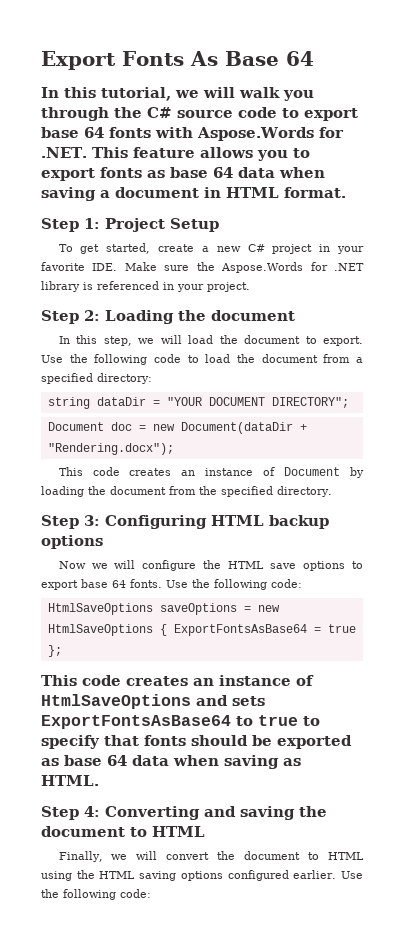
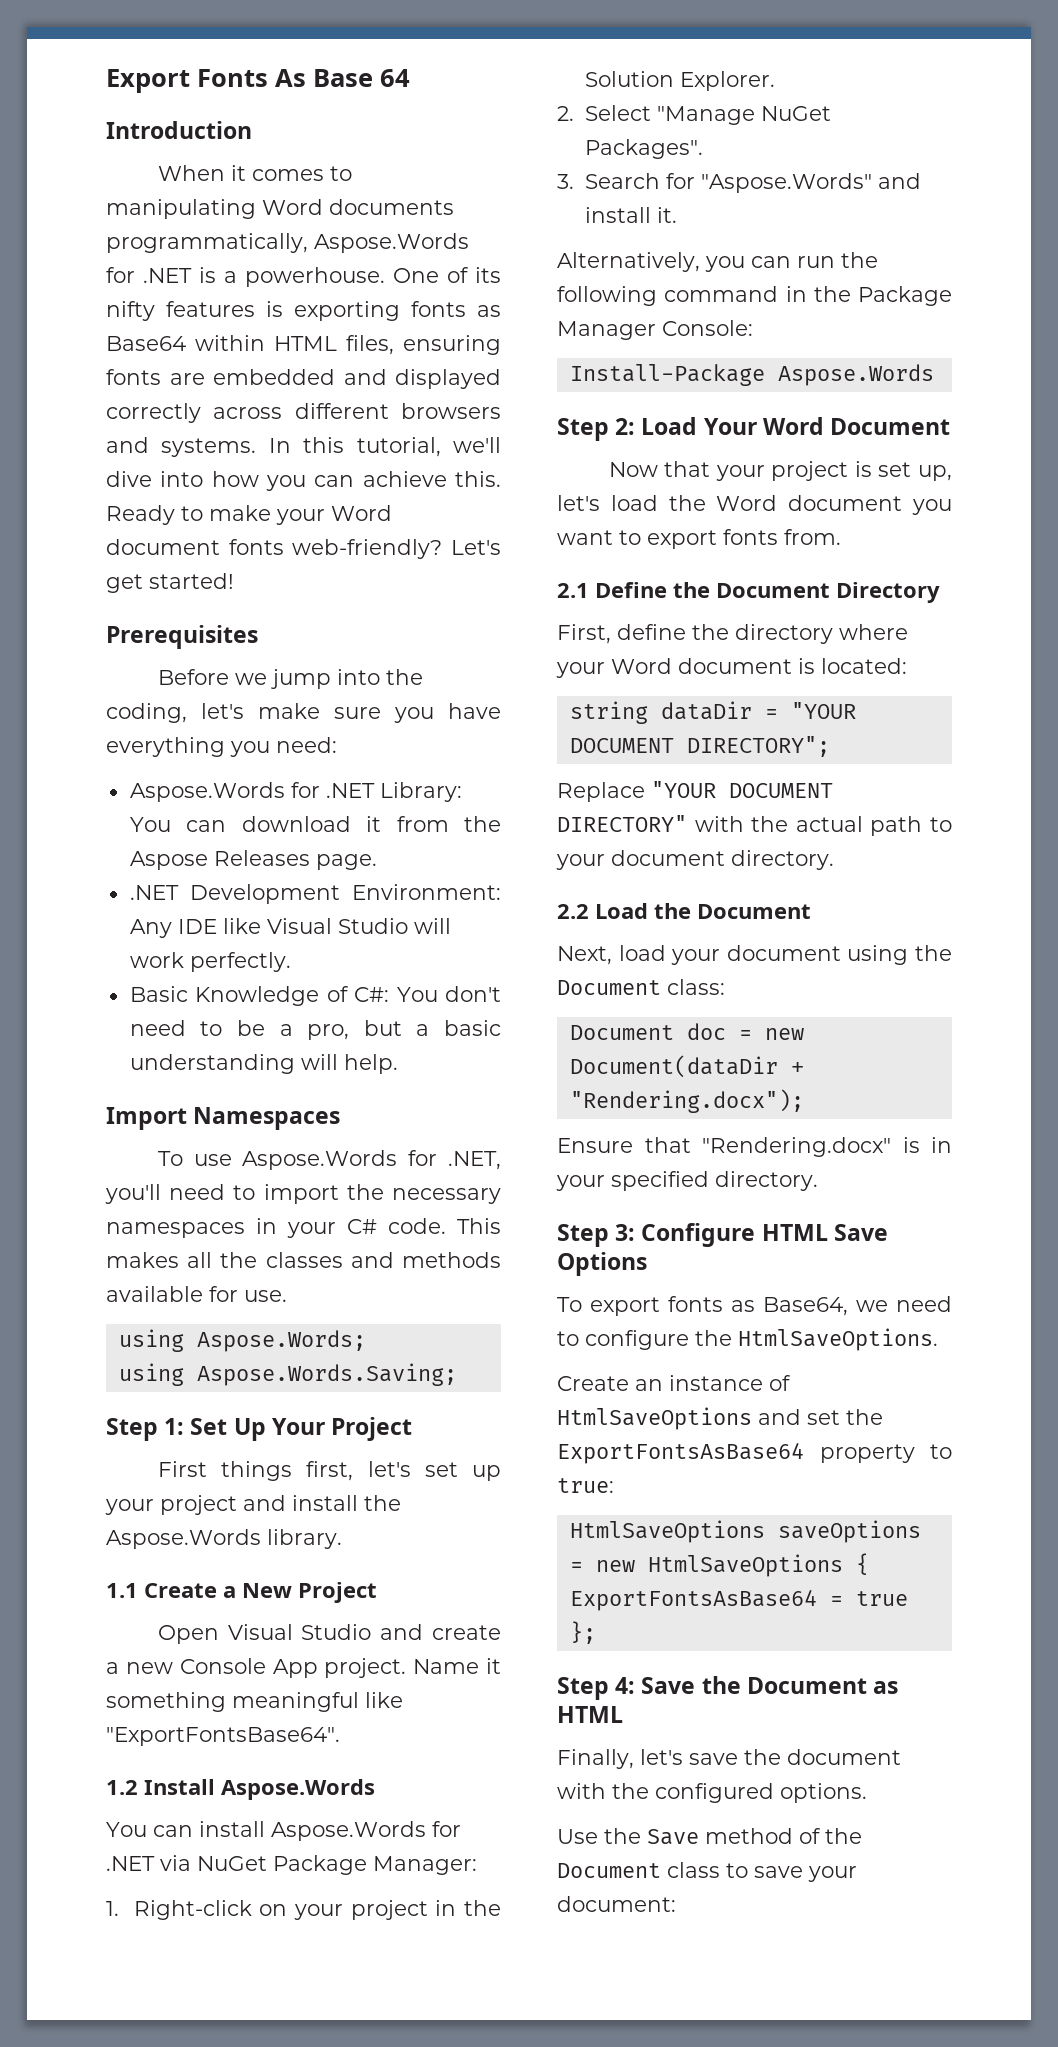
[41,87,314,101] [41,107,358,121] [41,127,344,141] [41,147,310,161] [41,167,325,181] [41,187,346,201] [41,218,219,232] [58,243,365,254] [41,262,364,273] [41,281,250,292] [41,310,295,324] [58,335,363,346] [41,354,363,365] [41,373,152,384] In this tutorial, we will walk you through the C# source code to export base 64 fonts with Aspose.Words for .NET. This feature allows you to export fonts as base 64 data when saving a document in HTML format. // Step 1: Project Setup // To get started, create a new C# project in your favorite IDE. Make sure the Aspose.Words for .NET library is referenced in your project. // Step 2: Loading the document // In this step, we will load the document to export. Use the following code to load the document from a specified directory: -> [106,121,252,139] [157,165,352,181] [106,199,454,219] [106,233,469,253] [106,267,501,287] [106,301,501,321] [106,335,501,355] [106,369,501,389] [106,403,501,423] [106,437,501,457] [106,471,501,491] [106,505,392,525] [106,539,502,559] [106,573,234,593] [106,625,258,649] [157,669,423,689] [106,703,501,723] [106,737,337,757] [129,782,462,802] [129,816,502,832] [129,850,377,870] [129,884,501,904] [129,918,451,938] [129,952,291,972] [129,986,502,1006] [129,1020,501,1040] [129,1054,398,1074] [106,1107,341,1130] [157,1150,501,1170] [105,1184,501,1204] [106,1218,501,1238] [106,1252,501,1268] [106,1286,287,1302] [118,1329,366,1352] [118,1363,457,1386] [106,1417,413,1441] [157,1461,501,1481] [105,1495,401,1515] [106,1529,342,1549] [106,1582,377,1603] [157,1624,501,1644] [106,1658,501,1678] [106,1692,403,1712] [106,1727,340,1746] [106,1779,375,1800] [106,1821,461,1841] [106,1855,477,1875] [106,1900,502,1920] [584,71,775,91] [557,105,831,125] [584,139,703,159] [557,173,921,193] [584,207,677,223] [557,252,878,272] [557,286,952,306] [557,320,753,340] [569,364,934,386] [557,417,951,441] [608,461,952,481] [557,495,952,515] [557,529,841,549] [557,582,940,603] [557,624,908,644] [556,658,907,678] Introduction // When it comes to manipulating Word documents programmatically, Aspose.Words for .NET is a powerhouse. One of its nifty features is exporting fonts as Base64 within HTML files, ensuring fonts are embedded and displayed correctly across different browsers and systems. In this tutorial, we'll dive into how you can achieve this. Ready to make your Word document fonts web-friendly? Let's get started! // Prerequisites // Before we jump into the coding, let's make sure you have everything you need: // Aspose.Words for .NET Library: You can download it from the Aspose Releases page. // .NET Development Environment: Any IDE like Visual Studio will work perfectly. // Basic Knowledge of C#: You don't need to be a pro, but a basic understanding will help. // Import Namespaces // To use Aspose.Words for .NET, you'll need to import the necessary namespaces in your C# code. This makes all the classes and methods available for use. // using Aspose.Words; // using Aspose.Words.Saving; // Step 1: Set Up Your Project // First things first, let's set up your project and install the Aspose.Words library. // 1.1 Create a New Project // Open Visual Studio and create a new Console App project. Name it something meaningful like "ExportFontsBase64". // 1.2 Install Aspose.Words // You can install Aspose.Words for .NET via NuGet Package Manager: // 1. Right-click on your project in the Solution Explorer. // 2. Select "Manage NuGet Packages". // 3. Search for "Aspose.Words" and install it. // Alternatively, you can run the following command in the Package Manager Console: // Install-Package Aspose.Words // Step 2: Load Your Word Document // Now that your project is set up, let's load the Word document you want to export fonts from. // 2.1 Define the Document Directory // First, define the directory where your Word document is located:
(349, 402) none -> [557,781,833,802] [557,815,952,836] [556,850,834,870] [557,903,811,919] [557,945,952,965] [557,979,725,995] // Replace "YOUR DOCUMENT DIRECTORY" with the actual path to your document directory. // 2.2 Load the Document // Next, load your document using the Document class:
[58,467,364,478] [41,486,332,497] [41,515,329,529] [41,535,103,549] [58,560,363,571] [41,579,302,590] This code creates an instance of Document by loading the document from the specified directory. // Step 3: Configuring HTML backup options // Now we will configure the HTML save options to export base 64 fonts. Use the following code: -> [557,1137,952,1157] [556,1171,818,1191] [557,1223,888,1247] [557,1252,647,1276] [557,1296,952,1316] [557,1328,938,1351] [557,1375,791,1391] [557,1407,883,1430] [557,1443,952,1464] [557,1478,614,1493] Ensure that "Rendering.docx" is in your specified directory. // Step 3: Configure HTML Save Options // To export fonts as Base64, we need to configure the HtmlSaveOptions. // Create an instance of HtmlSaveOptions and set the ExportFontsAsBase64 property to true:
[41,675,314,686] [41,694,265,709] [41,715,320,729] [41,735,352,749] [41,755,301,769] [41,775,99,786] [41,806,327,820] [41,826,205,837] [58,851,365,862] [41,870,363,881] [41,889,151,900] This code creates an instance of HtmlSaveOptions and sets ExportFontsAsBase64 to true to specify that fonts should be exported as base 64 data when saving as HTML. // Step 4: Converting and saving the document to HTML // Finally, we will convert the document to HTML using the HTML saving options configured earlier. Use the following code: -> [557,1676,899,1700] [557,1706,623,1723] [557,1749,901,1769] [557,1783,867,1803] [557,1828,862,1845] [557,1862,857,1882] [557,1896,676,1912] Step 4: Save the Document as HTML // Finally, let's save the document with the configured options. // Use the Save method of the Document class to save your document:

